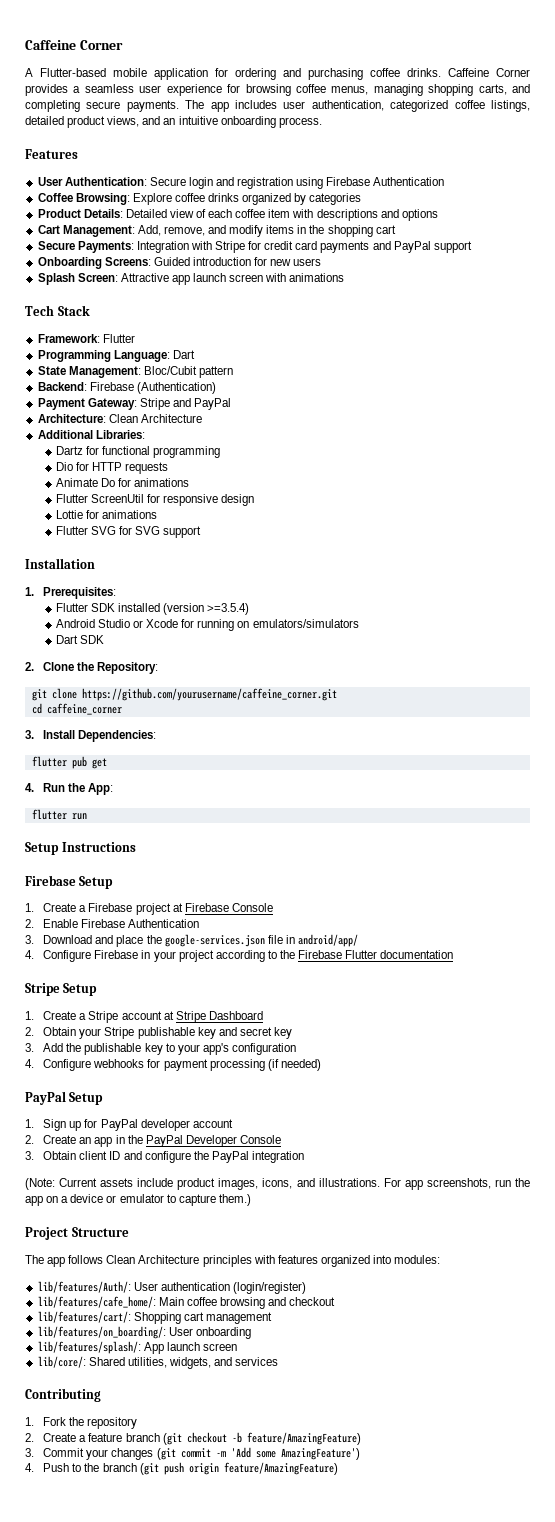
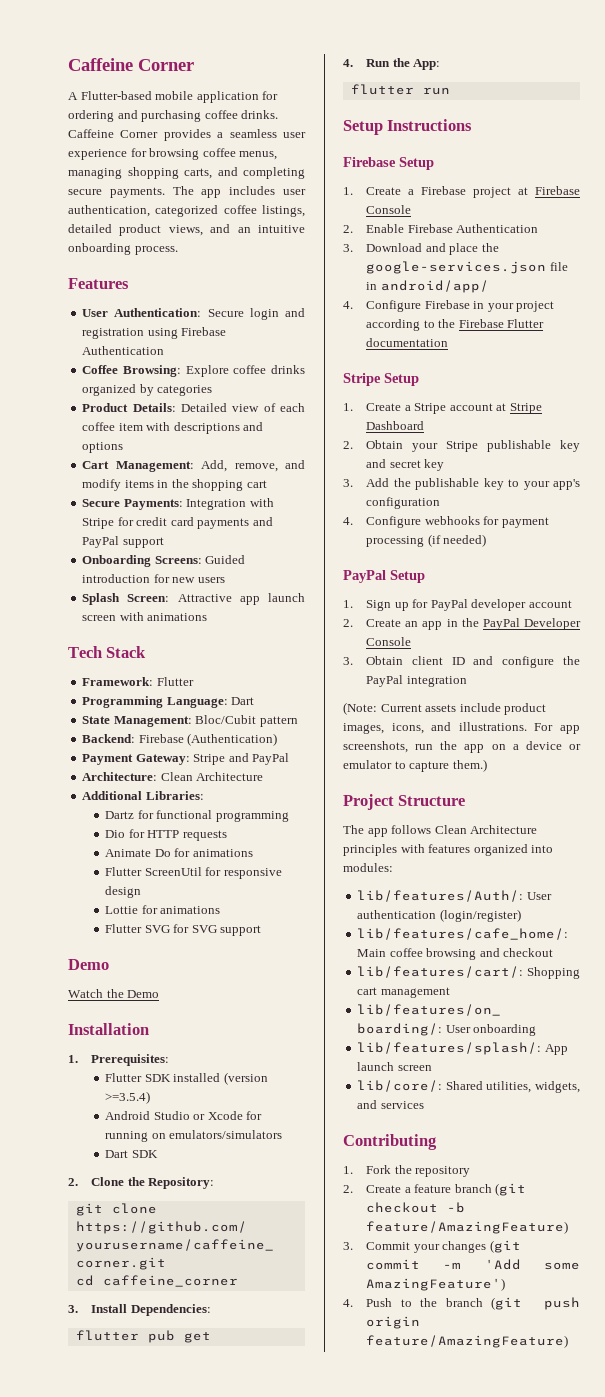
(202, 532) none -> [68,959,109,970] [68,989,160,998] // Demo // Watch the Demo

